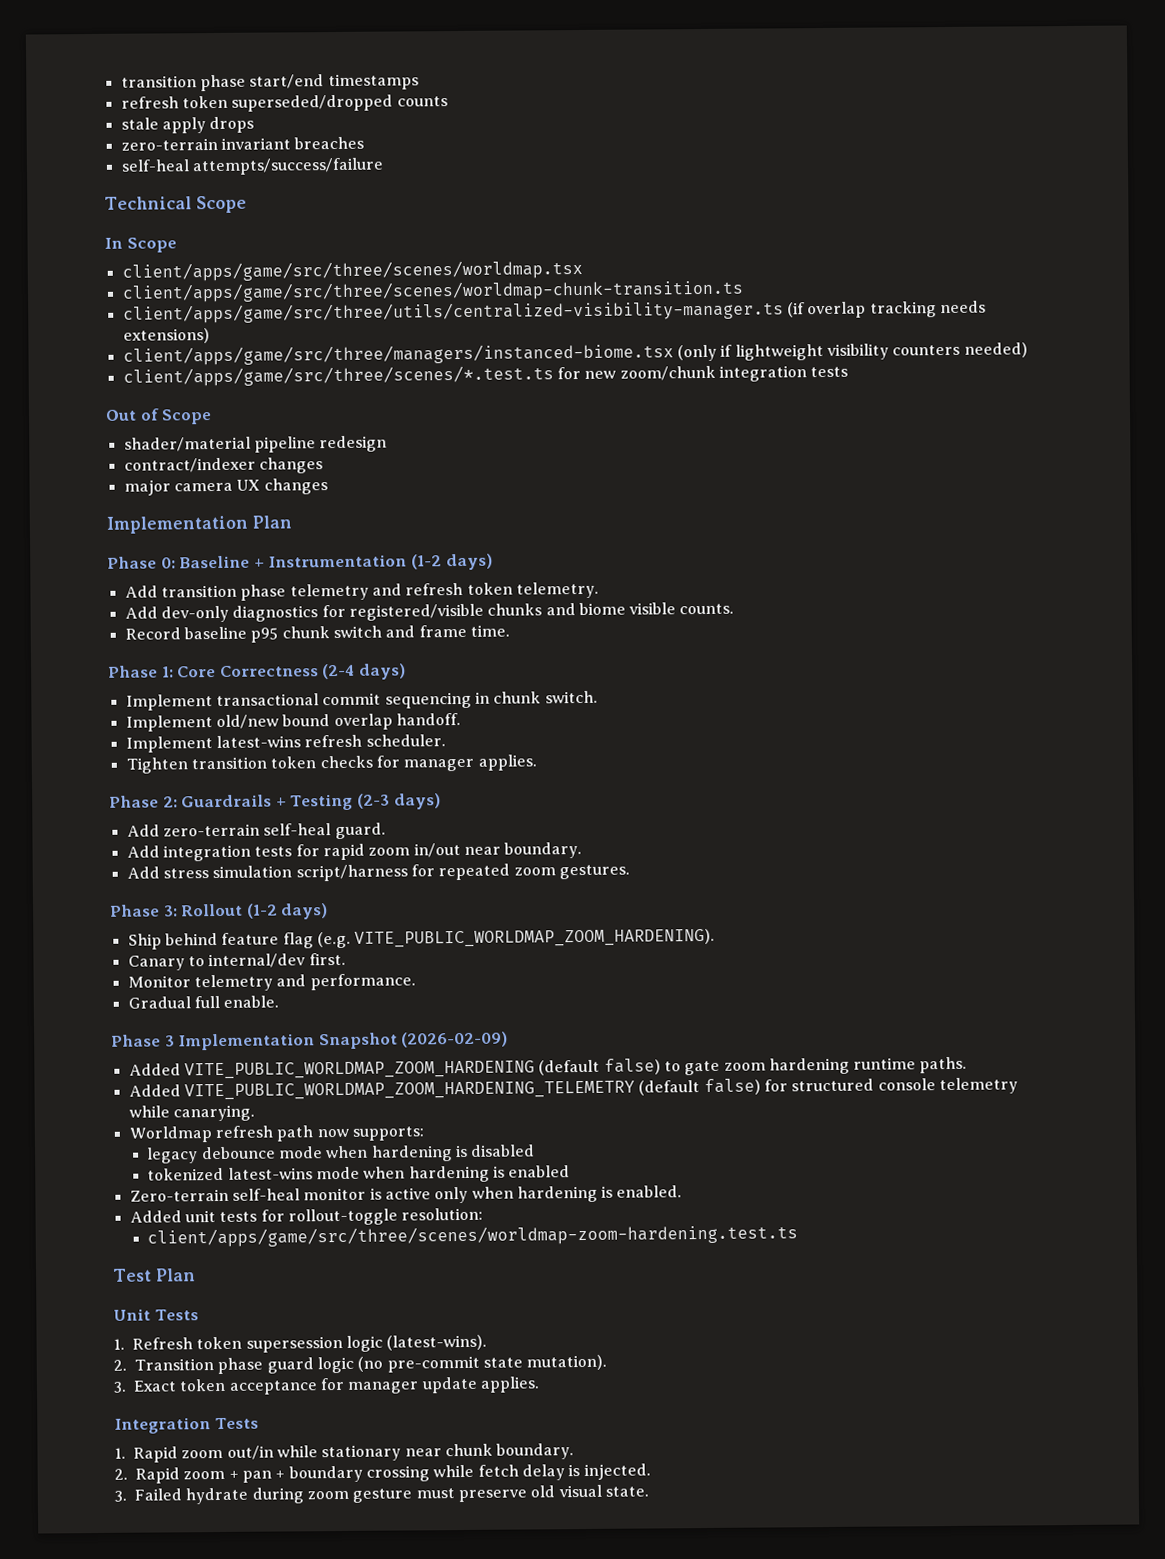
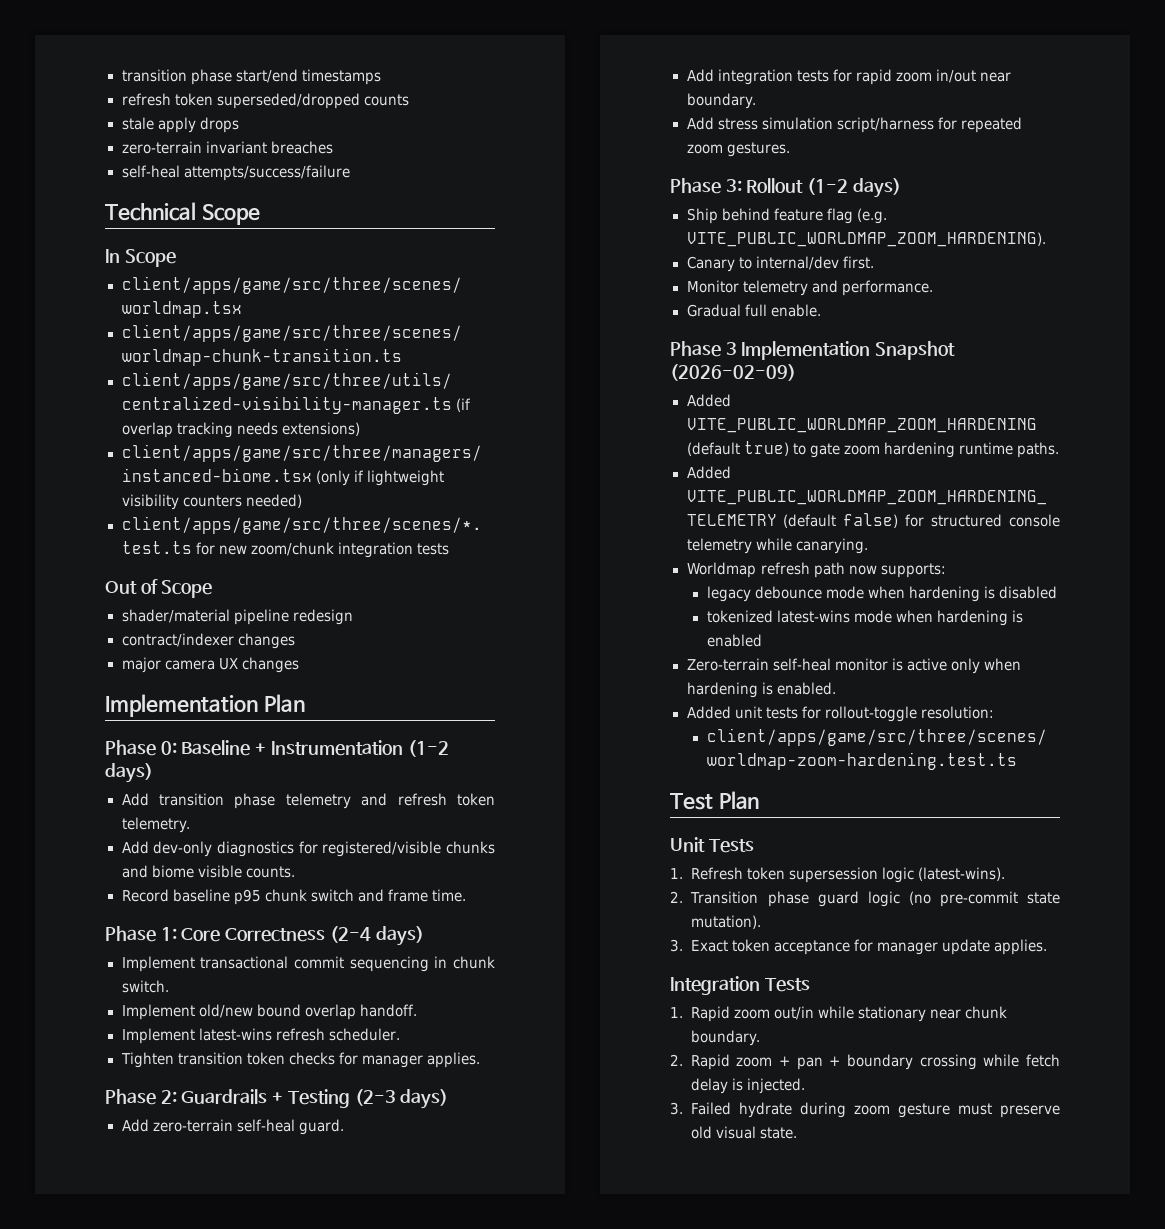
[603,1058,661,1075] false) -> [743,441,789,456] true)

